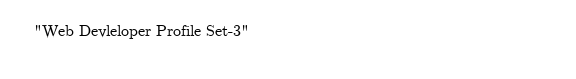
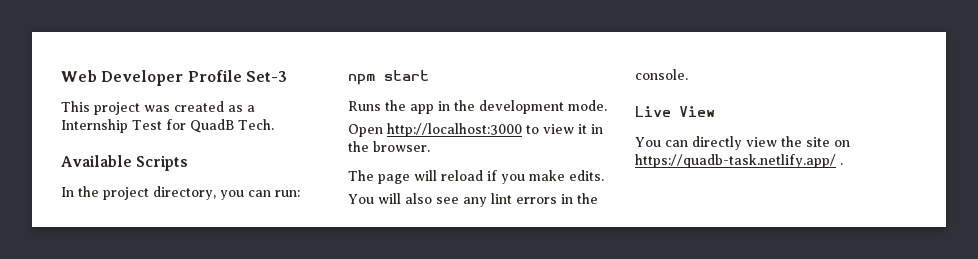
[34,25,249,39] "Web Devleloper Profile Set-3" -> [61,70,287,86] [61,101,255,115] [61,119,274,133] [61,155,189,171] [61,186,300,200] [348,70,429,85] [348,100,607,114] [348,123,603,137] [348,141,430,152] [348,170,604,184] [348,193,598,207] [635,69,688,80] [635,106,715,117] [635,136,850,150] [635,154,843,168] Web Developer Profile Set-3 // This project was created as a Internship Test for QuadB Tech. // Available Scripts // In the project directory, you can run: // npm start // Runs the app in the development mode. // Open http://localhost:3000 to view it in the browser. // The page will reload if you make edits. // You will also see any lint errors in the console. // Live View // You can directly view the site on https://quadb-task.netlify.app/ .

